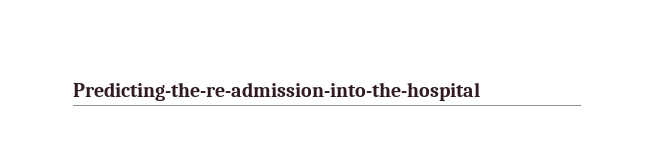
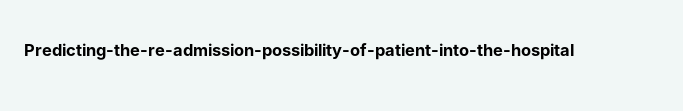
[73,82,480,101] Predicting-the-re-admission-into-the-hospital -> [24,43,574,60] Predicting-the-re-admission-possibility-of-patient-into-the-hospital

